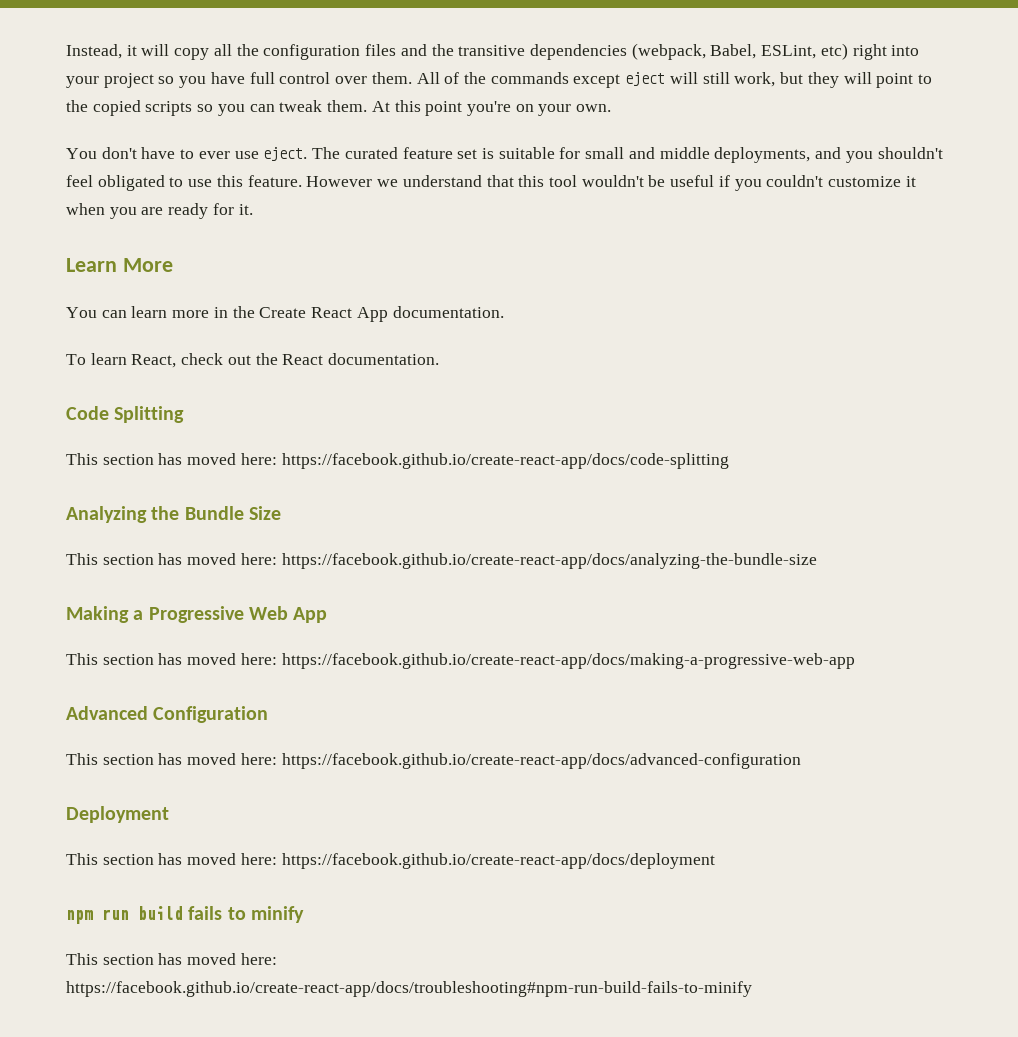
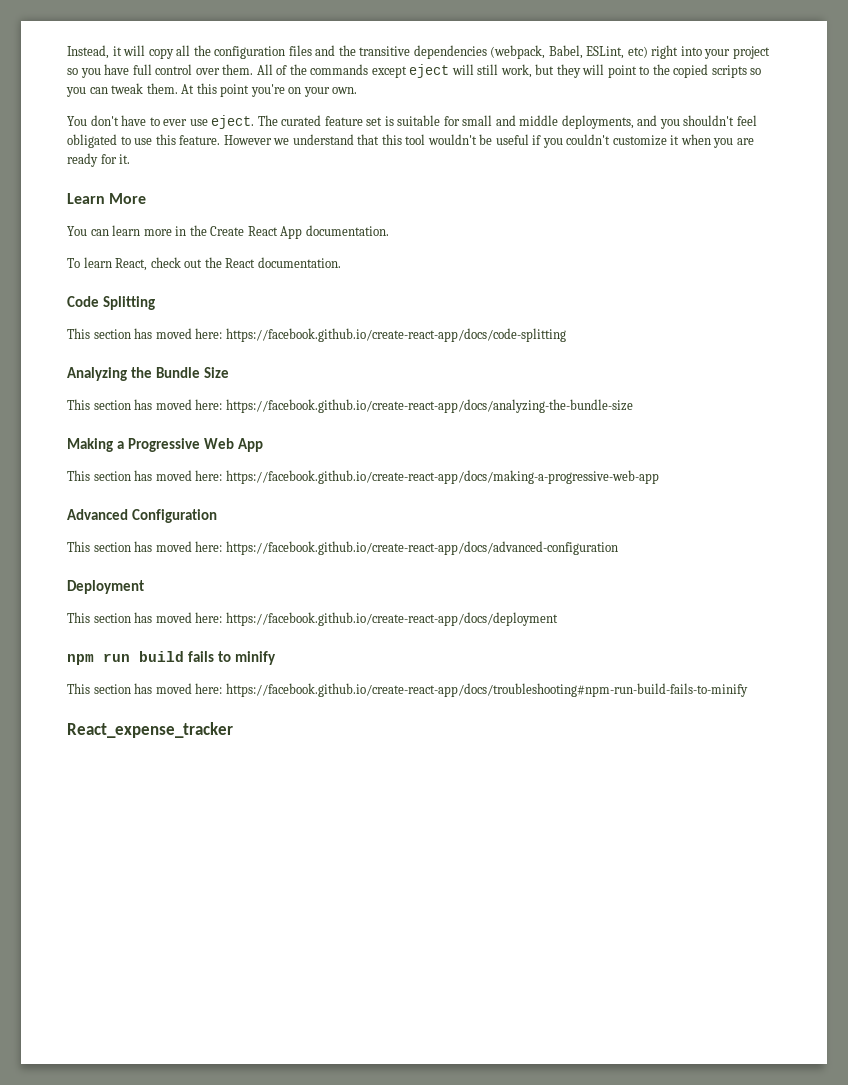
(752, 989) none -> [67,722,233,738] // React_expense_tracker

